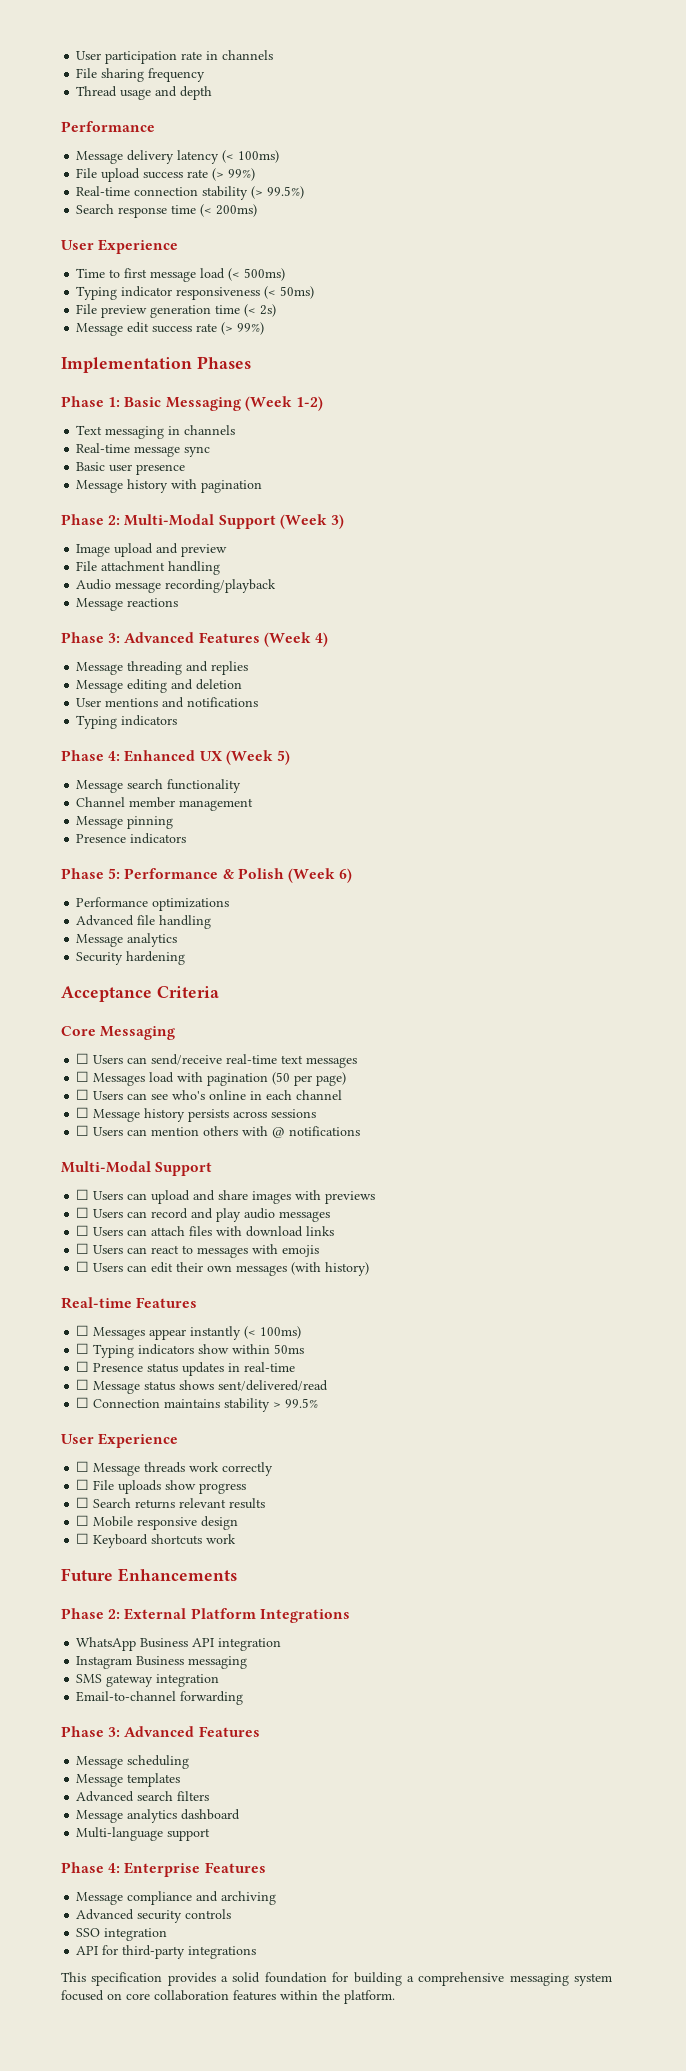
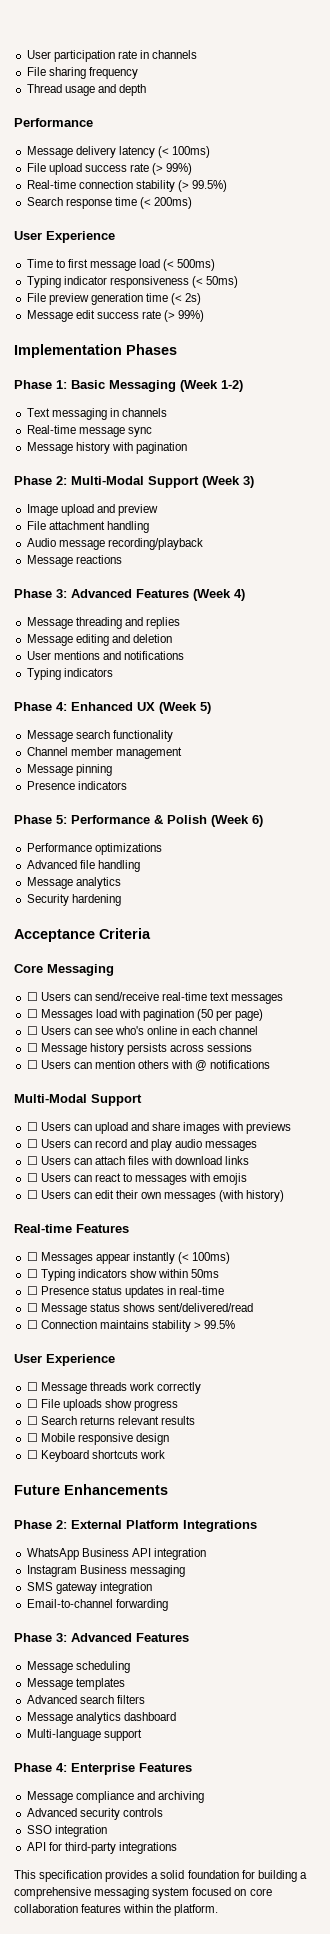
[76,462,186,475] // Basic user presence -> (152, 432) none

